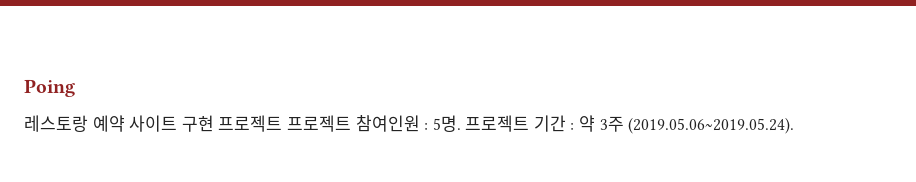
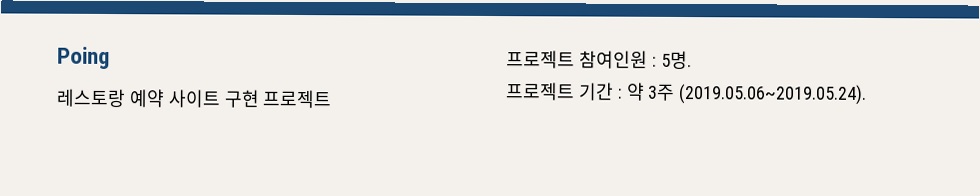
(283, 123) none -> (333, 99) //
(461, 123) none -> (692, 60) //

